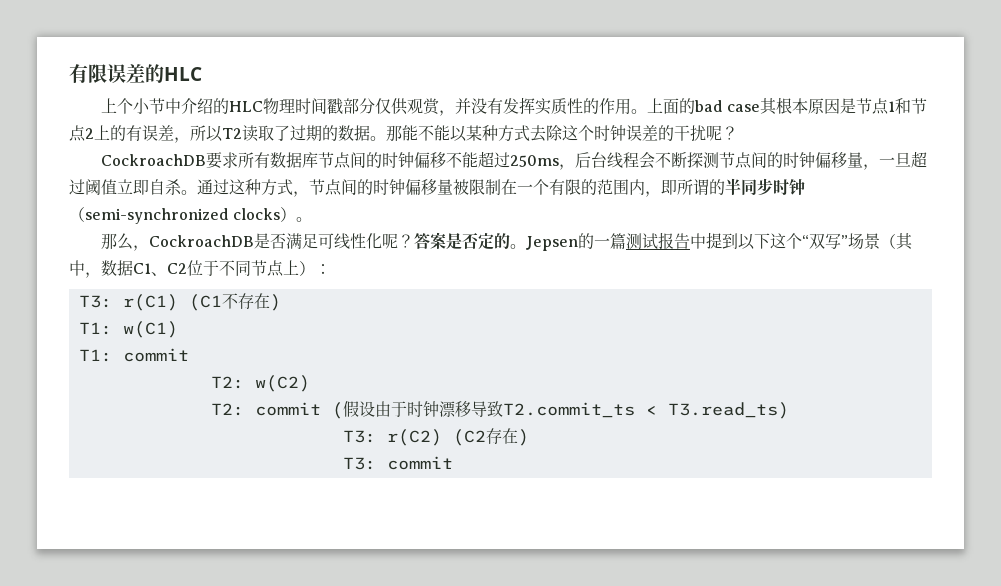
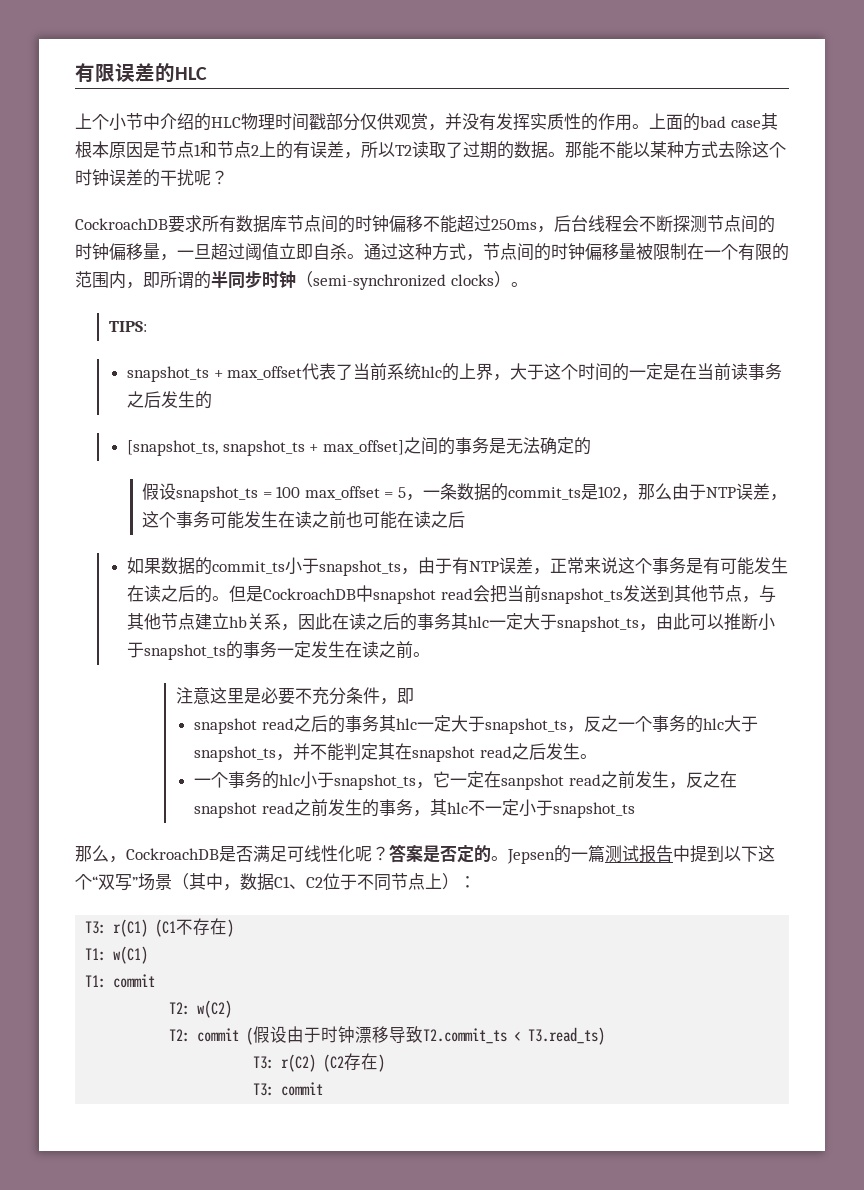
(313, 219) none -> [108,321,147,332] [127,363,783,382] [127,391,213,409] [127,437,592,456] [142,483,788,502] [142,511,466,529] [127,557,789,576] [127,585,776,604] [127,613,776,632] [127,641,431,660] [175,687,414,705] [194,715,758,734] [194,743,597,762] [194,771,737,790] [194,799,635,818] // TIPS: // snapshot_ts + max_offset代表了当前系统hlc的上界，大于这个时间的一定是在当前读事务之后发生的 // [snapshot_ts, snapshot_ts + max_offset]之间的事务是无法确定的 // 假设snapshot_ts = 100 max_offset = 5，一条数据的commit_ts是102，那么由于NTP误差，这个事务可能发生在读之前也可能在读之后 // 如果数据的commit_ts小于snapshot_ts，由于有NTP误差，正常来说这个事务是有可能发生在读之后的。但是CockroachDB中snapshot read会把当前snapshot_ts发送到其他节点，与其他节点建立hb关系，因此在读之后的事务其hlc一定大于snapshot_ts，由此可以推断小于snapshot_ts的事务一定发生在读之前。 // 注意这里是必要不充分条件，即 // snapshot read之后的事务其hlc一定大于snapshot_ts，反之一个事务的hlc大于snapshot_ts，并不能判定其在snapshot read之后发生。 // 一个事务的hlc小于snapshot_ts，它一定在sanpshot read之前发生，反之在snapshot read之前发生的事务，其hlc不一定小于snapshot_ts

